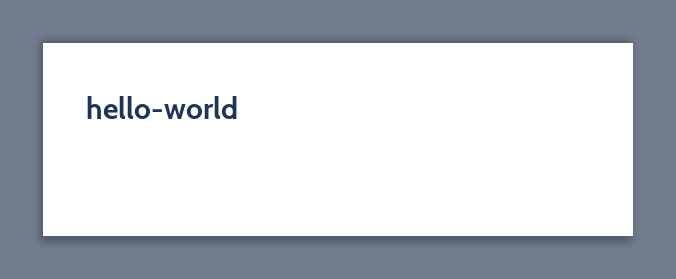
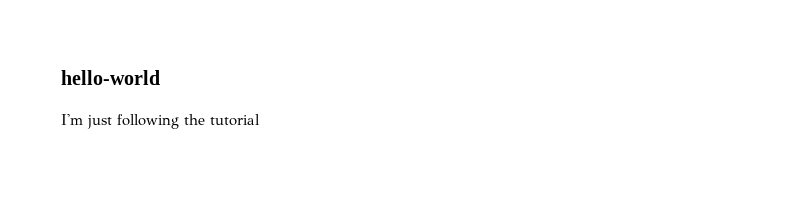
(238, 107) none -> [61,114,260,129] // I'm just following the tutorial

